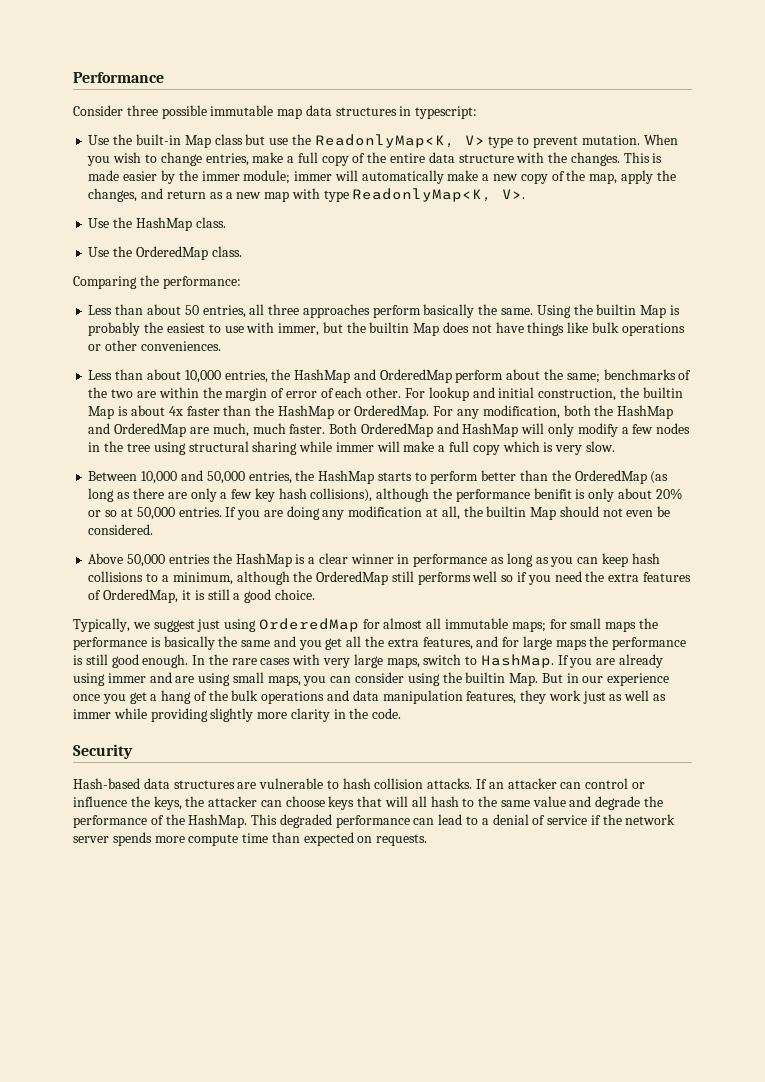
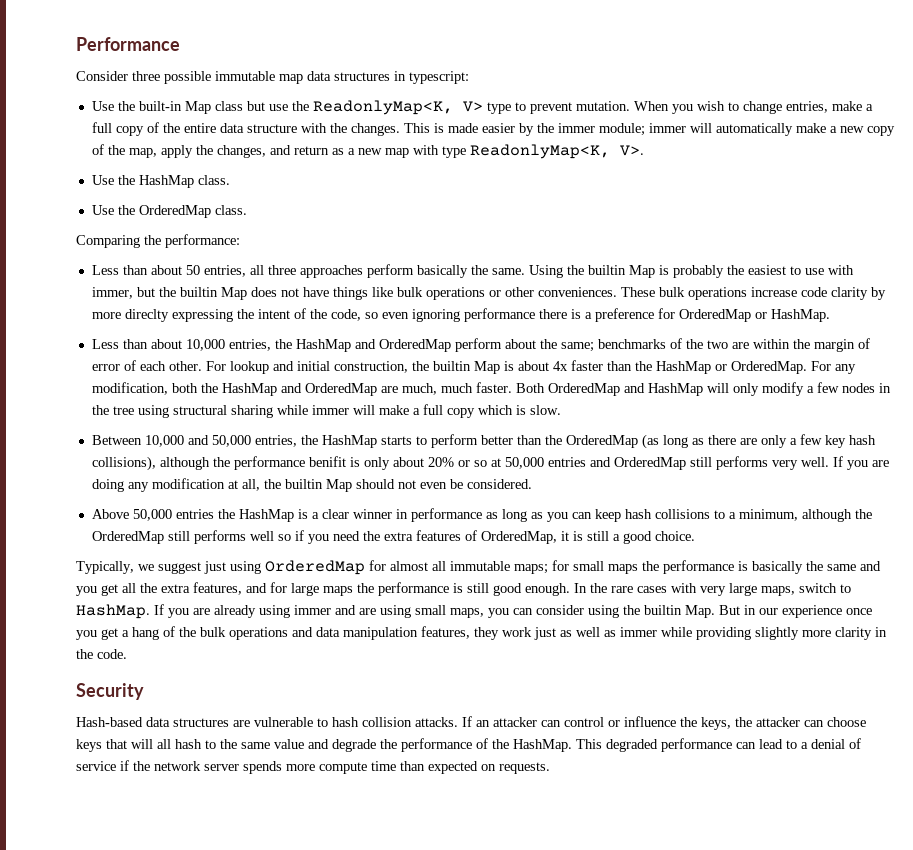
(221, 346) none -> [620,287,886,300] [91,308,830,322] These bulk operations increase code clarity by more direclty expressing the intent of the code, so even ignoring performance there is a preference for OrderedMap or HashMap.
[555,445,583,455] very -> (526, 410) none
[178,507,222,517] entries. -> [547,456,829,470] entries and OrderedMap still performs very well.

